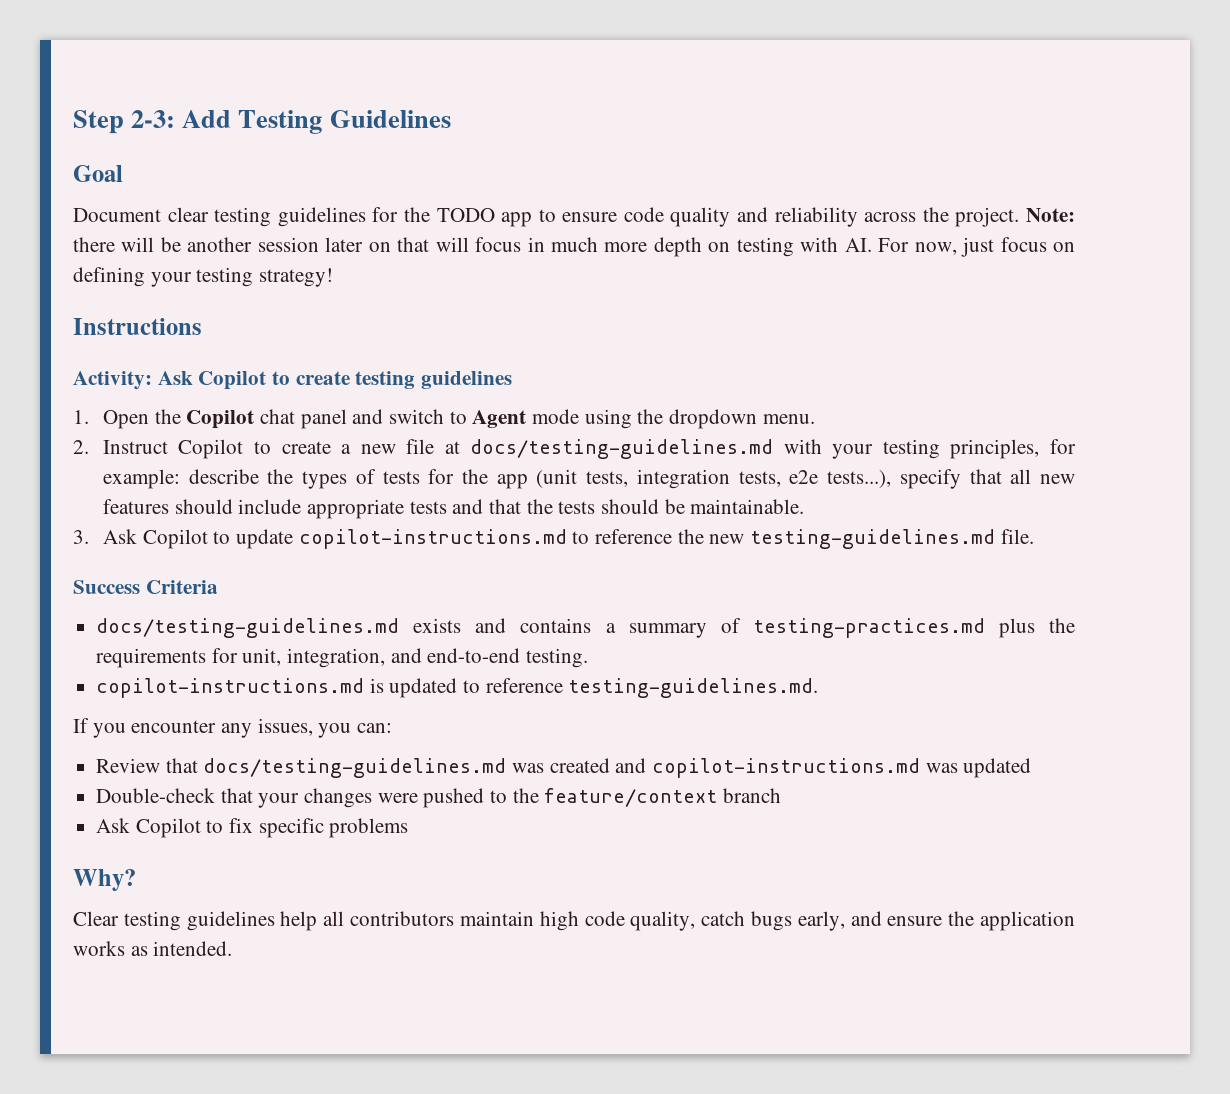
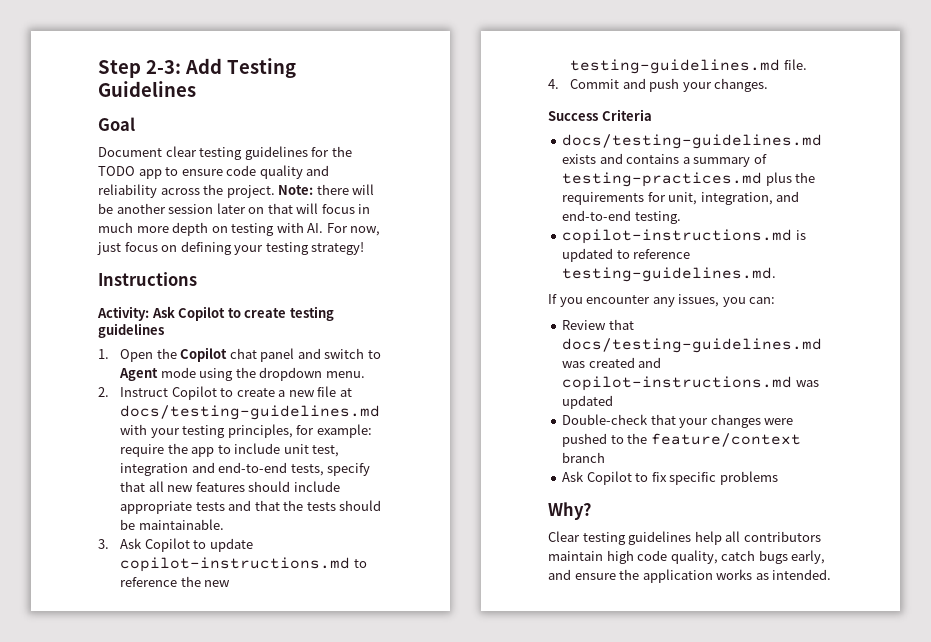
[188,469,892,489] describe the types of tests for the app (unit tests, integration tests, e2e tests...), -> [120,443,340,457] [120,462,324,476] require the app to include unit test, integration and end-to-end tests,
(1034, 536) none -> [548,78,769,92] // 4. Commit and push your changes.

